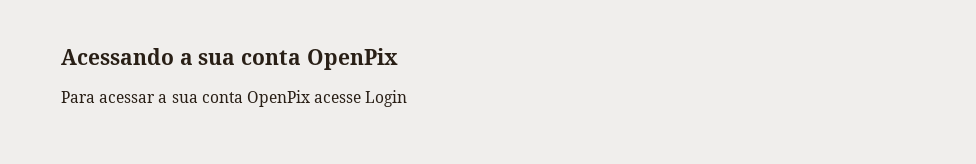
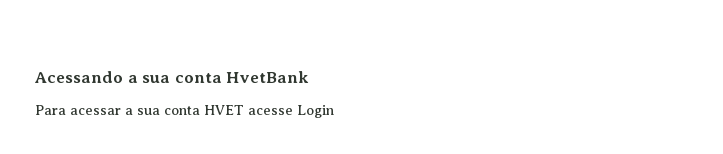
[306,48,398,70] OpenPix -> [226,71,310,83] HvetBank
[246,90,310,107] OpenPix -> [204,105,244,115] HVET

